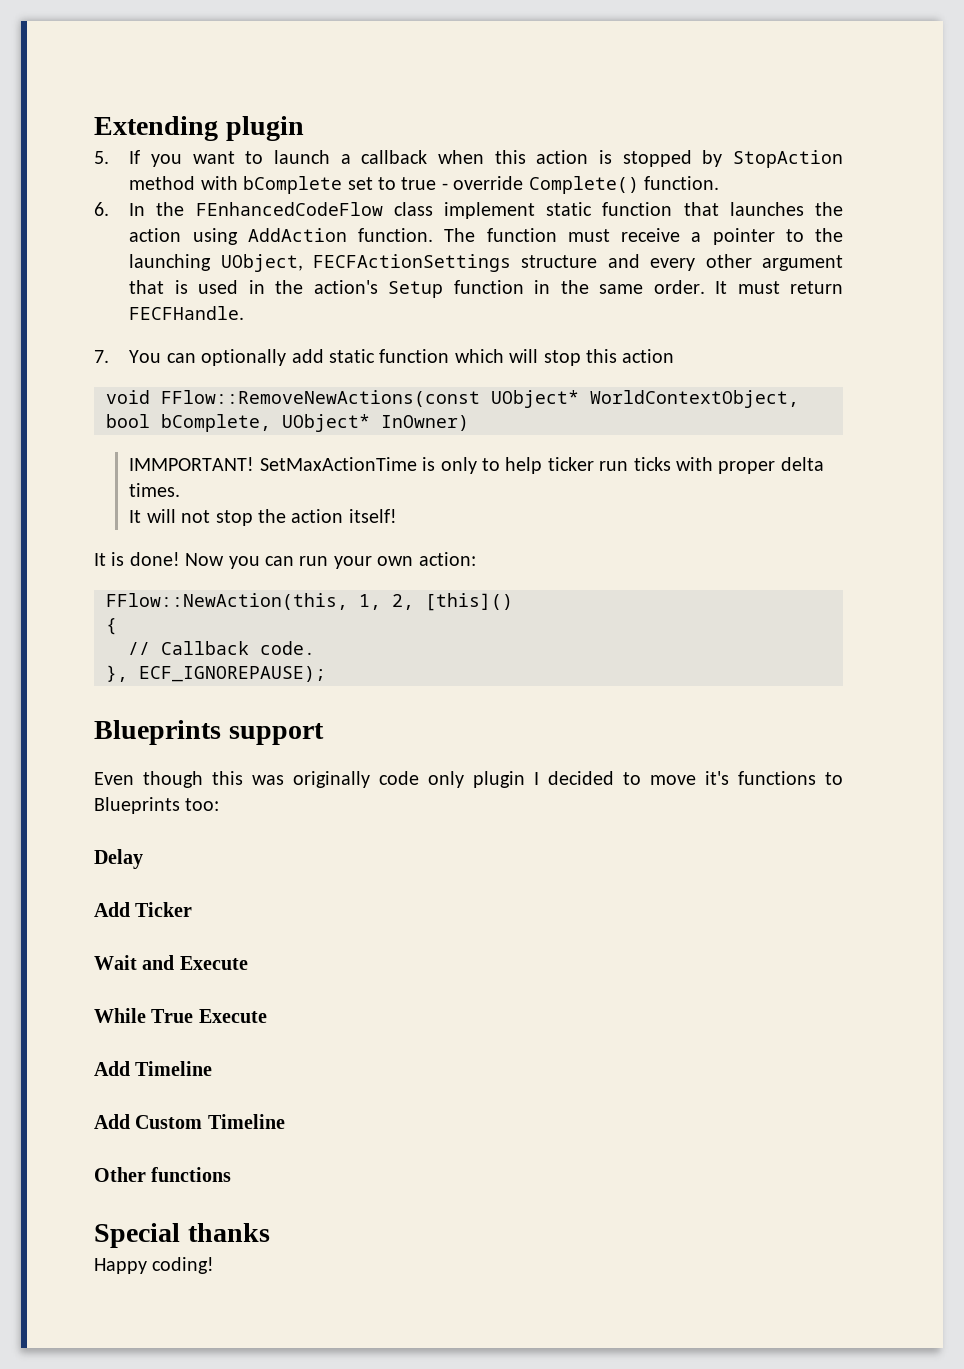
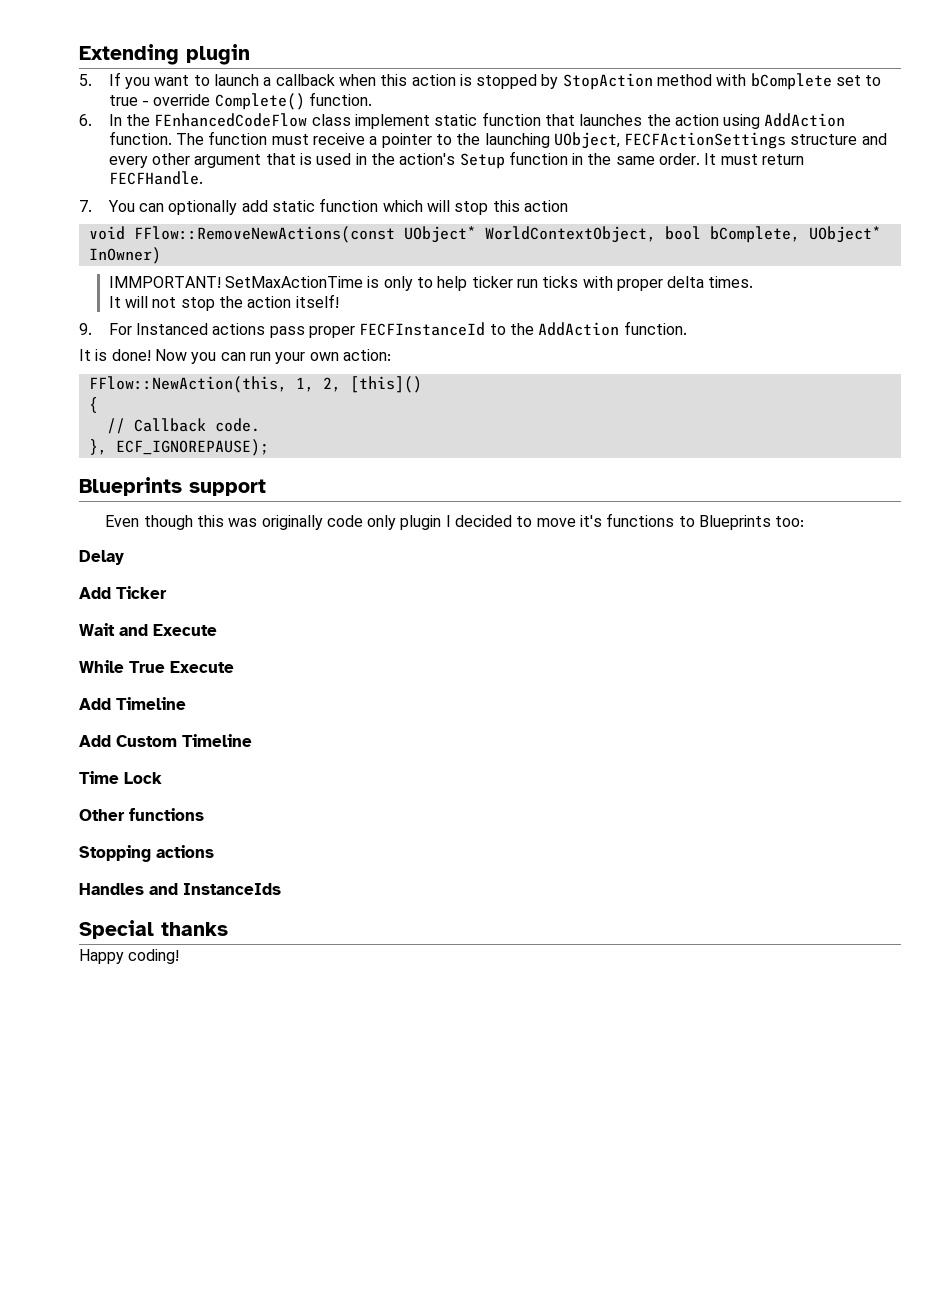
(397, 516) none -> [79,321,687,338] // 9. For Instanced actions pass proper FECFInstanceId to the AddAction function.
(285, 1121) none -> [79,771,162,784] // Time Lock
(232, 1174) none -> [79,845,214,862] [79,883,281,895] // Stopping actions // Handles and InstanceIds

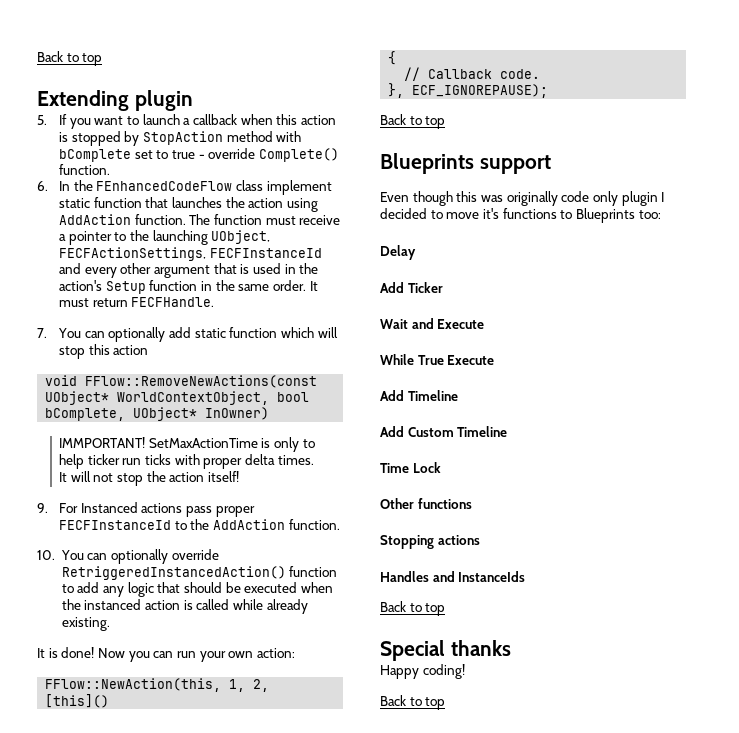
(79, 54) none -> [37,51,103,66] Back to top //
[624,132,858,149] FECFActionSettings structure -> [59,247,322,261] FECFActionSettings, FECFInstanceId
(687, 328) none -> [37,549,219,564] [61,566,338,580] [61,582,333,597] [61,599,308,614] [61,617,110,631] // 10. You can optionally override RetriggeredInstancedAction() function to add any logic that should be executed when the instanced action is called while already existing.
(269, 447) none -> [380,114,446,129] // Back to top
(281, 889) none -> [380,601,446,616] // Back to top
(180, 956) none -> [380,695,446,710] // Back to top

